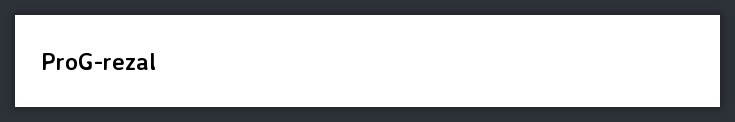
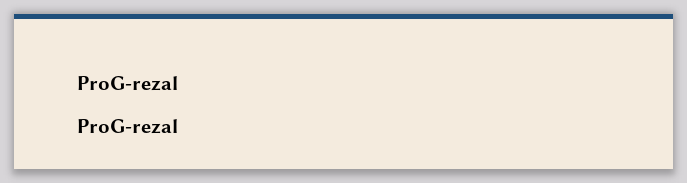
[41,53,156,70] ProG-rezal -> [77,76,178,91] [77,119,178,134] ProG-rezal // ProG-rezal

